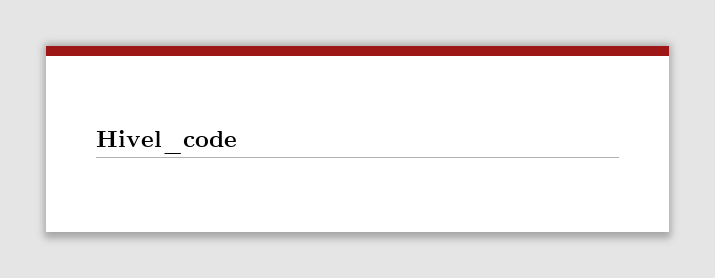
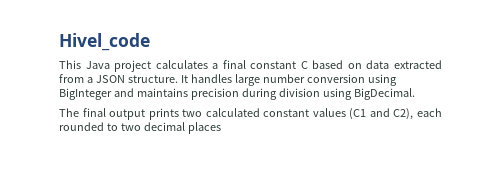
(237, 142) none -> [59,60,442,72] [59,74,397,86] [59,88,415,100] [59,108,443,120] [59,122,221,134] // This Java project calculates a final constant C based on data extracted from a JSON structure. It handles large number conversion using BigInteger and maintains precision during division using BigDecimal. // The final output prints two calculated constant values (C1 and C2), each rounded to two decimal places

